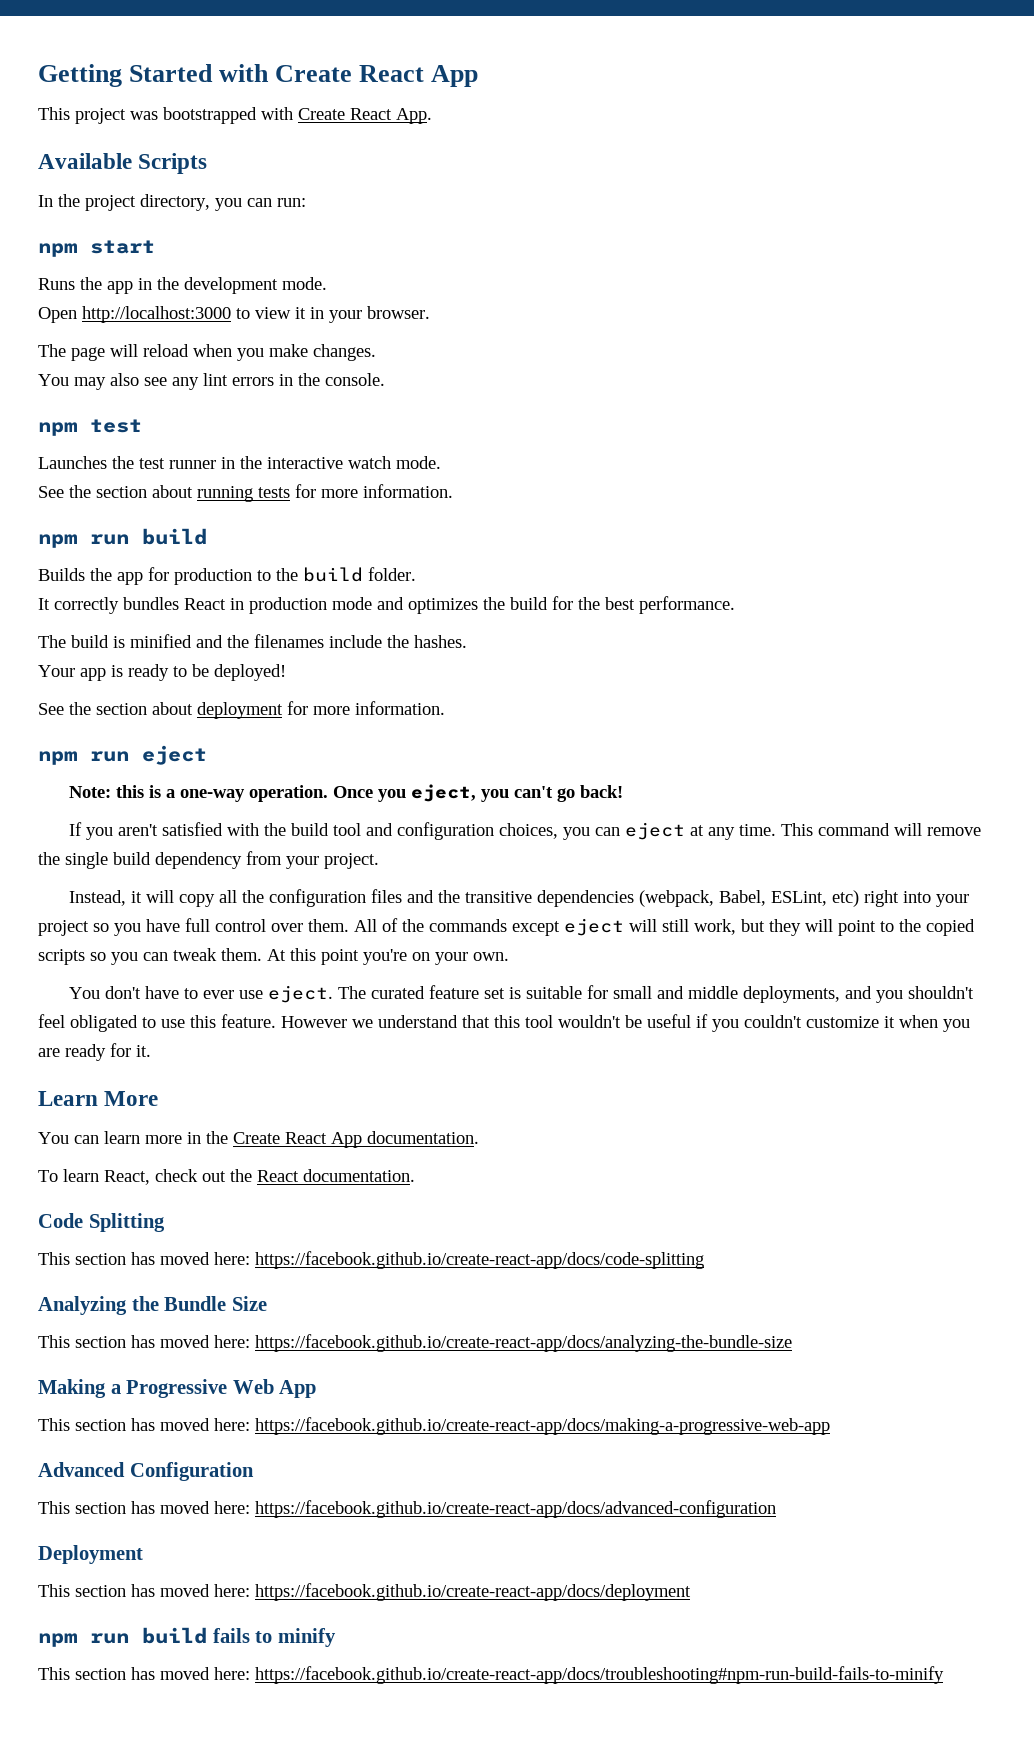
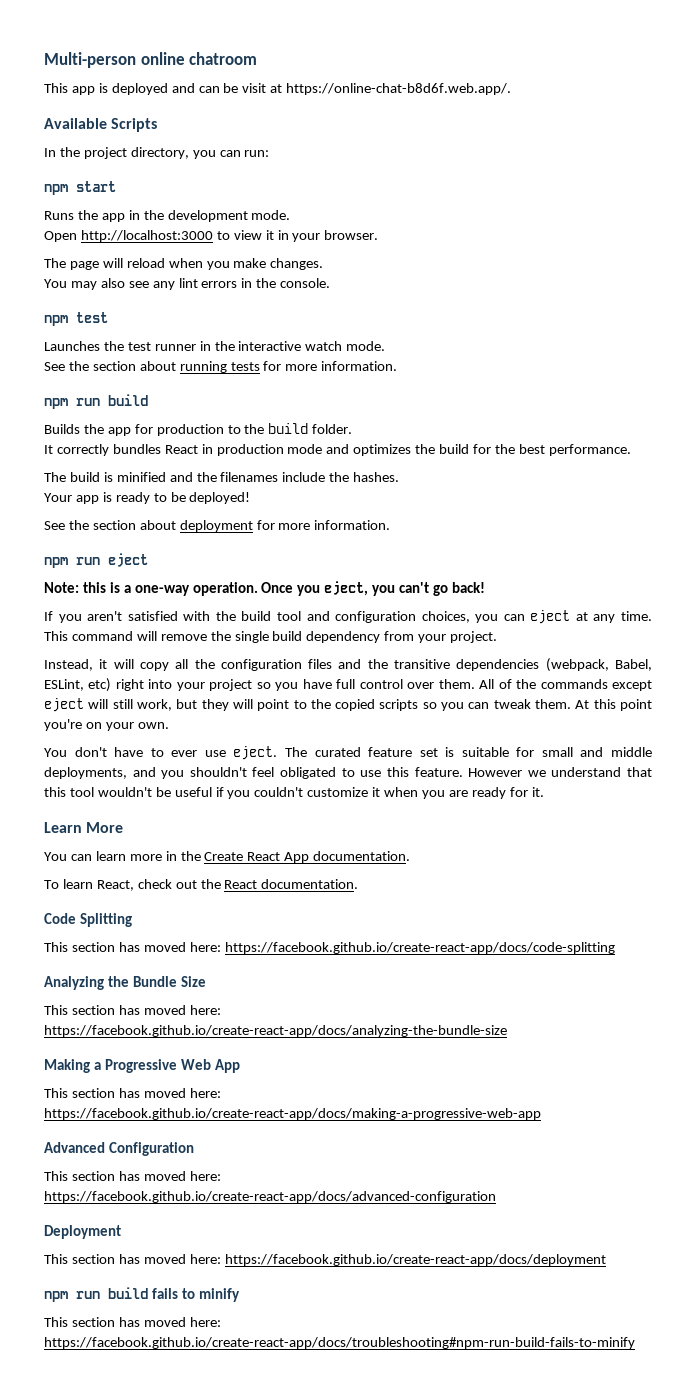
[38,64,479,87] [38,107,432,124] Getting Started with Create React App // This project was bootstrapped with Create React App. -> [44,52,258,68] [44,83,512,95] Multi-person online chatroom // This app is deployed and can be visit at https://online-chat-b8d6f.web.app/.

